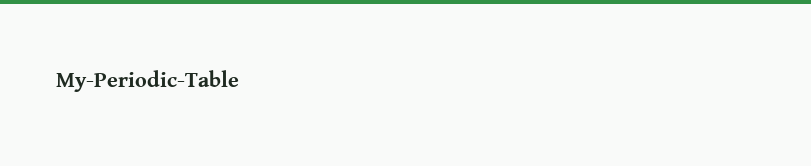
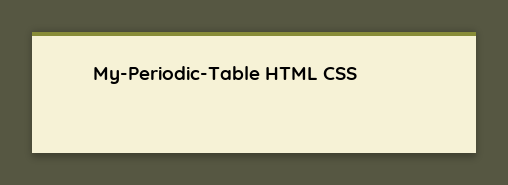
(239, 81) none -> [265,67,358,80] HTML CSS

